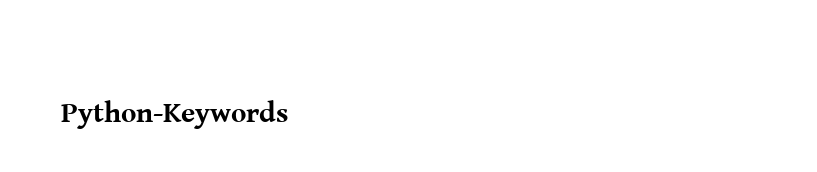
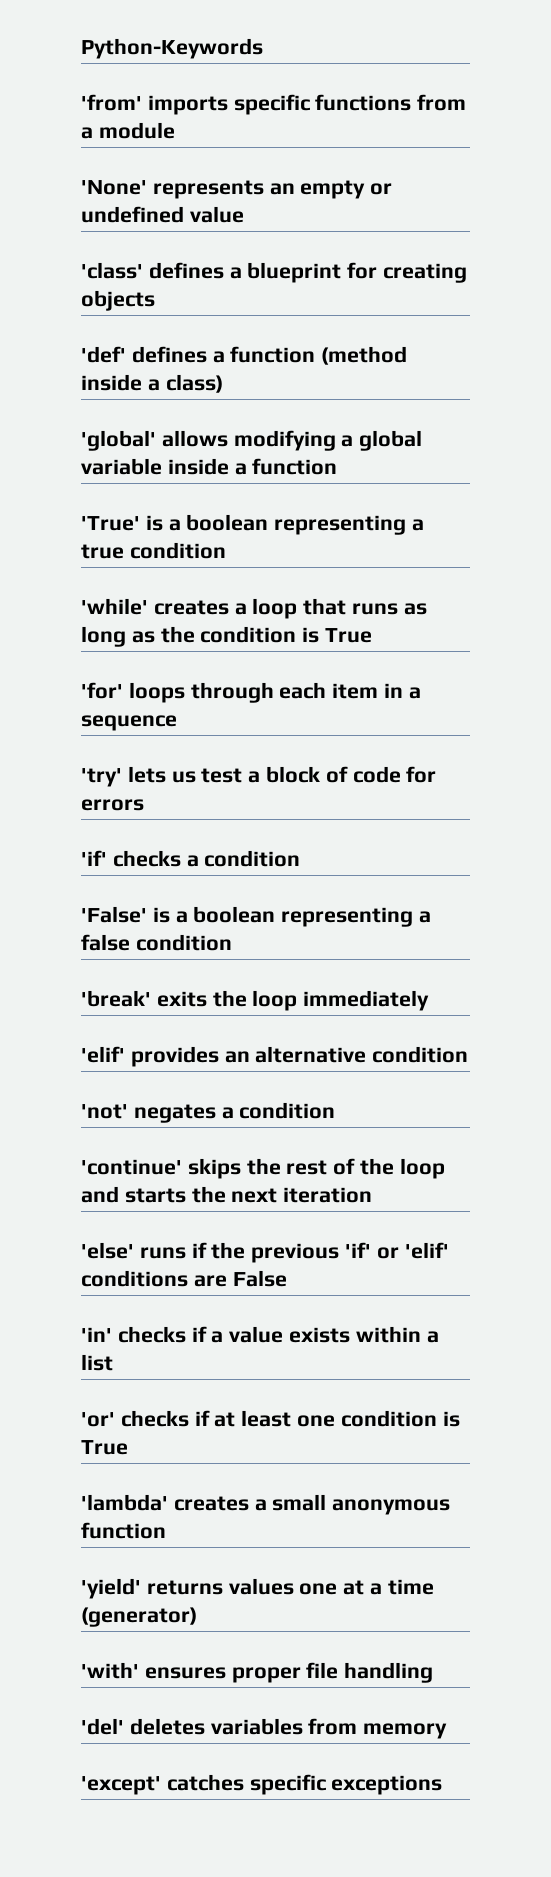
(288, 114) none -> [81,94,467,115] [81,122,175,139] [81,180,393,199] [81,206,244,223] [81,262,468,283] [81,290,155,311] [81,346,408,365] [81,374,223,393] [81,430,423,451] [81,458,338,475] [81,514,425,535] [81,542,226,559] [81,598,427,619] [81,626,373,647] [81,682,421,703] [81,715,177,731] [81,766,437,787] [81,799,144,811] [81,850,301,867] [81,906,432,927] [81,934,232,951] [81,990,430,1011] [81,1046,469,1067] [81,1102,336,1123] [81,1158,445,1179] [81,1186,373,1203] [81,1242,449,1263] [81,1270,287,1287] [81,1326,439,1343] [81,1354,113,1371] [81,1410,460,1427] [81,1440,128,1455] [81,1494,451,1515] [81,1522,166,1539] [81,1578,434,1599] [81,1607,197,1627] [81,1662,434,1683] [81,1718,448,1739] [81,1774,443,1795] // 'from' imports specific functions from a module // 'None' represents an empty or undefined value // 'class' defines a blueprint for creating objects // 'def' defines a function (method inside a class) // 'global' allows modifying a global variable inside a function // 'True' is a boolean representing a true condition // 'while' creates a loop that runs as long as the condition is True // 'for' loops through each item in a sequence // 'try' lets us test a block of code for errors // 'if' checks a condition // 'False' is a boolean representing a false condition // 'break' exits the loop immediately // 'elif' provides an alternative condition // 'not' negates a condition // 'continue' skips the rest of the loop and starts the next iteration // 'else' runs if the previous 'if' or 'elif' conditions are False // 'in' checks if a value exists within a list // 'or' checks if at least one condition is True // 'lambda' creates a small anonymous function // 'yield' returns values one at a time (generator) // 'with' ensures proper file handling // 'del' deletes variables from memory // 'except' catches specific exceptions

